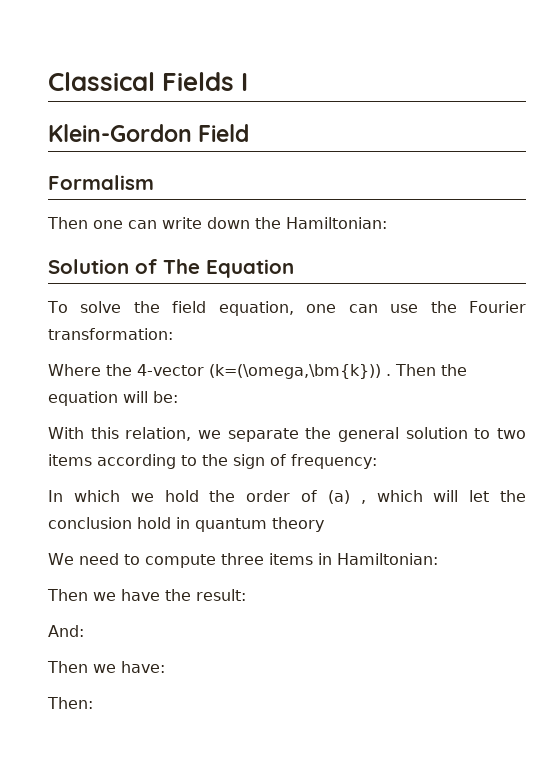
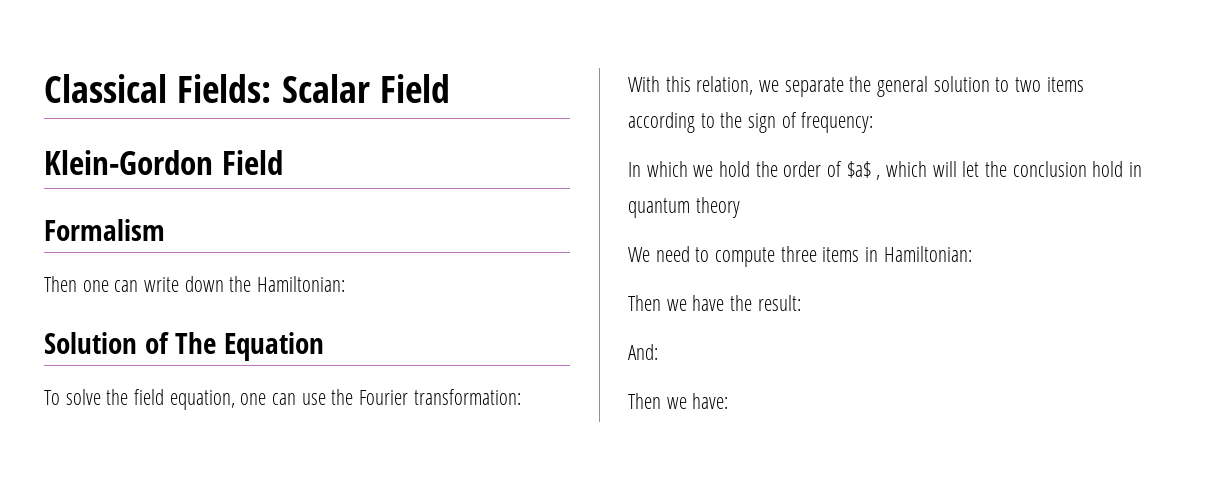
[162,72,249,91] Fields I -> [177,74,450,103] Fields: Scalar Field
[48,364,467,379] [48,391,178,406] // Where the 4-vector (k=(\omega,\bm{k})) . Then the equation will be: -> (521, 397) none
[327,490,350,504] (a) -> [846,161,871,178] $a$
[47,697,93,709] // Then: -> (729, 401) none

